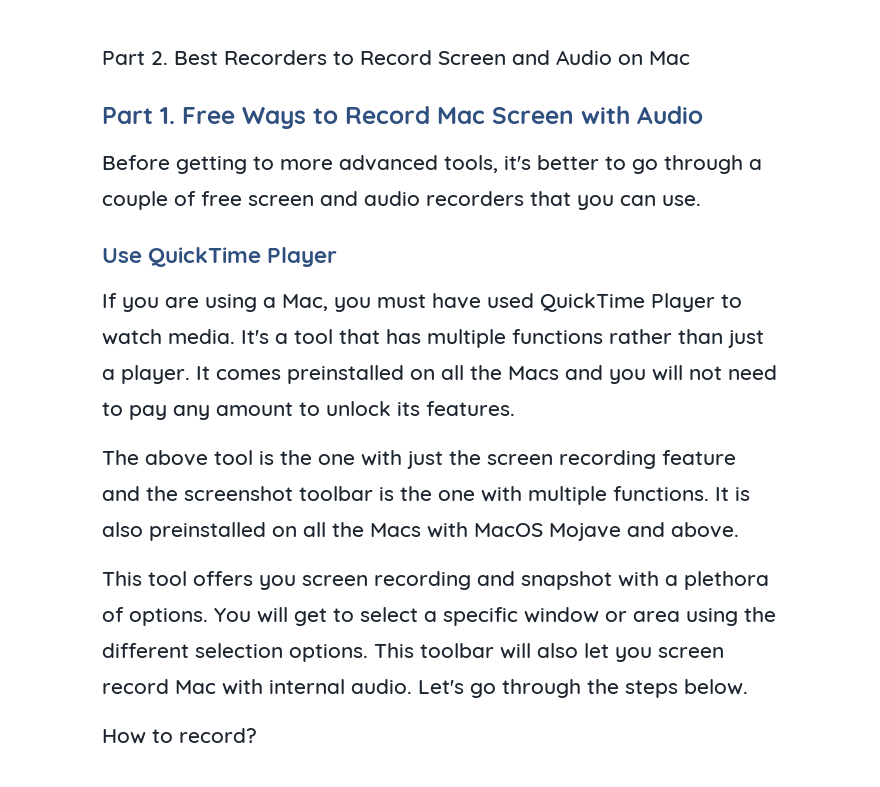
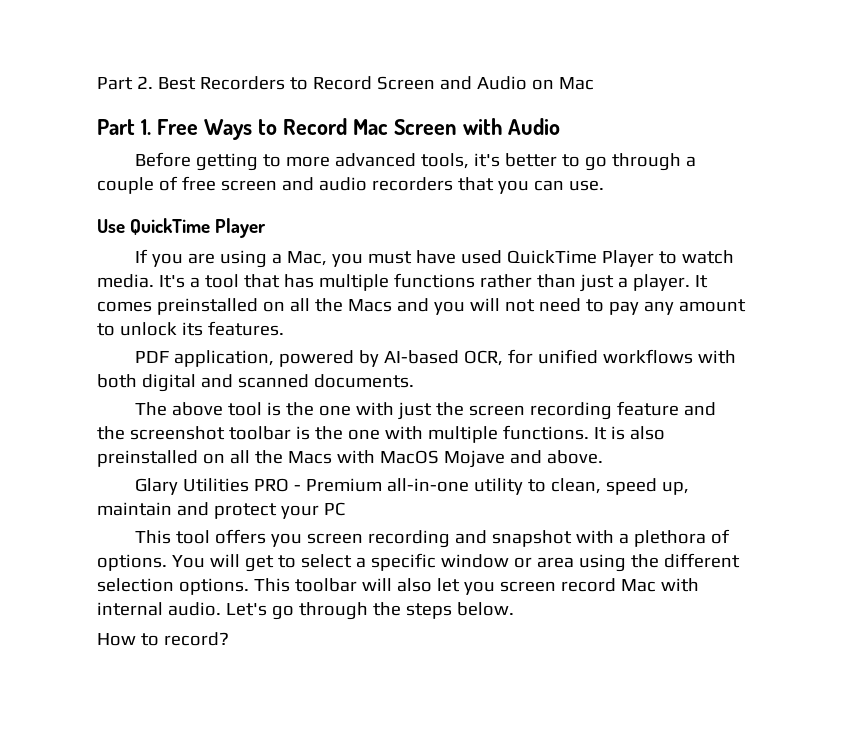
(515, 408) none -> [134,349,736,367] [97,374,414,392] // PDF application, powered by AI-based OCR, for unified workflows with both digital and scanned documents.
(739, 530) none -> [134,478,689,495] [97,502,345,519] // Glary Utilities PRO - Premium all-in-one utility to clean, speed up, maintain and protect your PC

